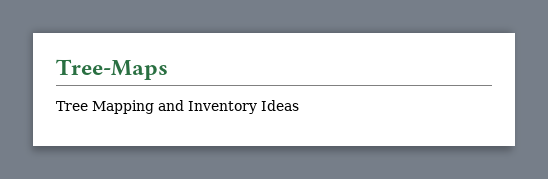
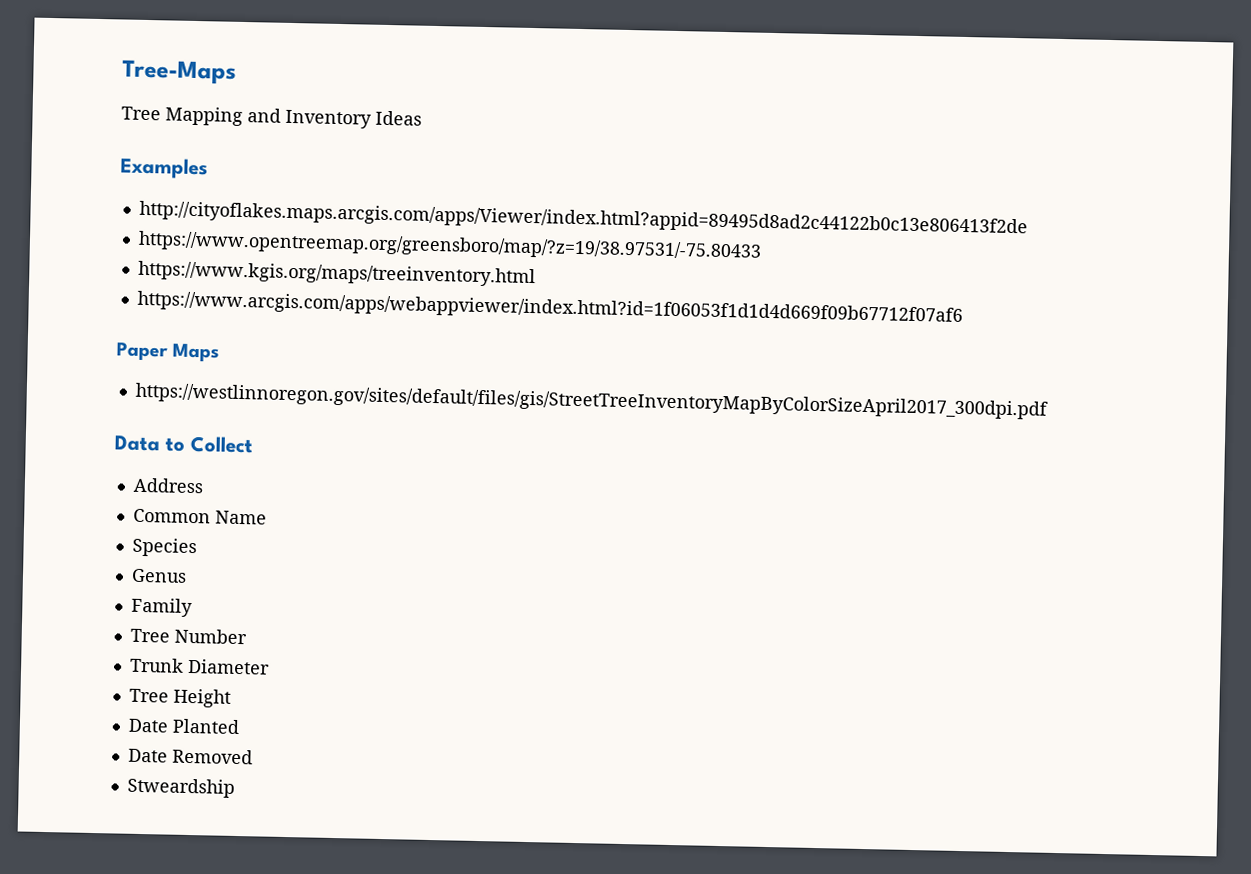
(299, 105) none -> [120,157,208,180] [138,200,1028,238] [137,230,762,262] [137,260,536,288] [136,290,963,326] [116,342,220,363] [134,382,1048,420] [114,435,253,454] [132,477,204,494] [132,508,267,525] [131,537,197,558] [130,568,187,583] [130,597,193,618] [129,628,247,645] [129,657,270,675] [128,688,231,708] [127,718,240,735] [127,748,253,765] [126,777,235,798] // Examples // http://cityoflakes.maps.arcgis.com/apps/Viewer/index.html?appid=89495d8ad2c44122b0c13e806413f2de // https://www.opentreemap.org/greensboro/map/?z=19/38.97531/-75.80433 // https://www.kgis.org/maps/treeinventory.html // https://www.arcgis.com/apps/webappviewer/index.html?id=1f06053f1d1d4d669f09b67712f07af6 // Paper Maps // https://westlinnoregon.gov/sites/default/files/gis/StreetTreeInventoryMapByColorSizeApril2017_300dpi.pdf // Data to Collect // Address // Common Name // Species // Genus // Family // Tree Number // Trunk Diameter // Tree Height // Date Planted // Date Removed // Stweardship

